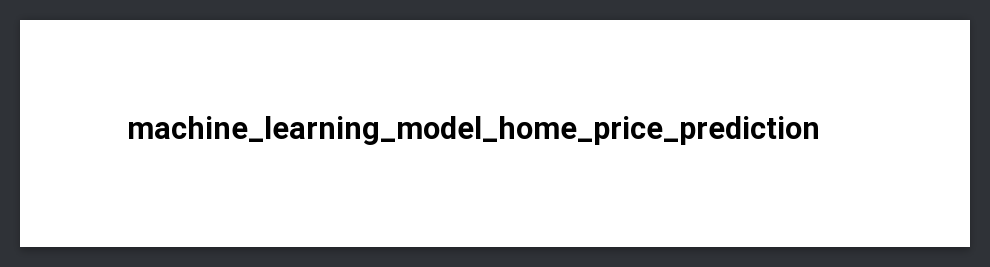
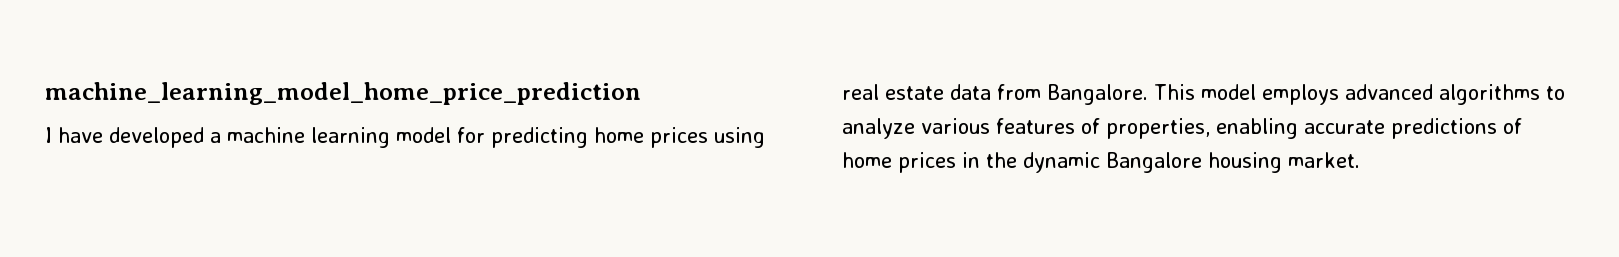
(820, 130) none -> [45,127,765,148] [842,84,1565,105] [842,118,1522,139] [842,152,1360,173] // I have developed a machine learning model for predicting home prices using real estate data from Bangalore. This model employs advanced algorithms to analyze various features of properties, enabling accurate predictions of home prices in the dynamic Bangalore housing market.

